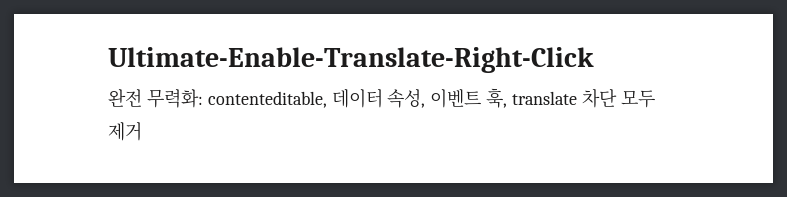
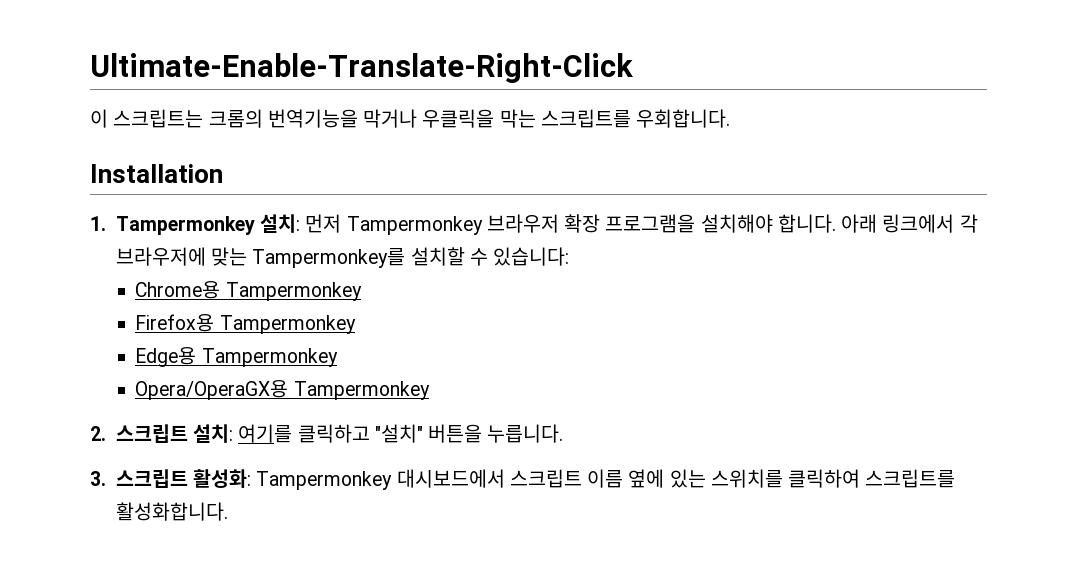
[108,88,655,108] [108,122,142,141] 완전 무력화: contenteditable, 데이터 속성, 이벤트 훅, translate 차단 모두 제거 -> [90,109,731,128] [90,164,223,183] [90,214,978,235] [115,247,570,268] [135,281,362,301] [135,314,356,334] [135,347,338,367] [135,380,430,400] [90,424,564,443] [90,469,956,490] [115,502,228,521] 이 스크립트는 크롬의 번역기능을 막거나 우클릭을 막는 스크립트를 우회합니다. // Installation // 1. Tampermonkey 설치: 먼저 Tampermonkey 브라우저 확장 프로그램을 설치해야 합니다. 아래 링크에서 각 브라우저에 맞는 Tampermonkey를 설치할 수 있습니다: // Chrome용 Tampermonkey // Firefox용 Tampermonkey // Edge용 Tampermonkey // Opera/OperaGX용 Tampermonkey // 2. 스크립트 설치: 여기를 클릭하고 "설치" 버튼을 누릅니다. // 3. 스크립트 활성화: Tampermonkey 대시보드에서 스크립트 이름 옆에 있는 스위치를 클릭하여 스크립트를 활성화합니다.

